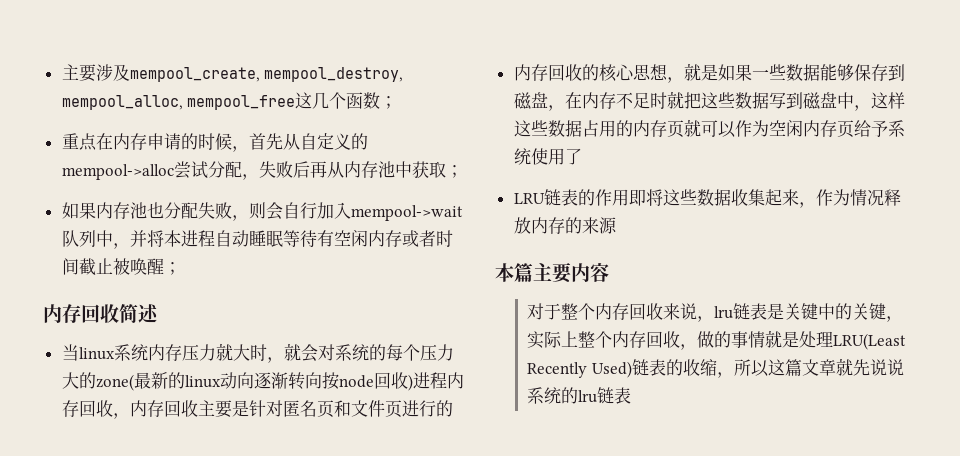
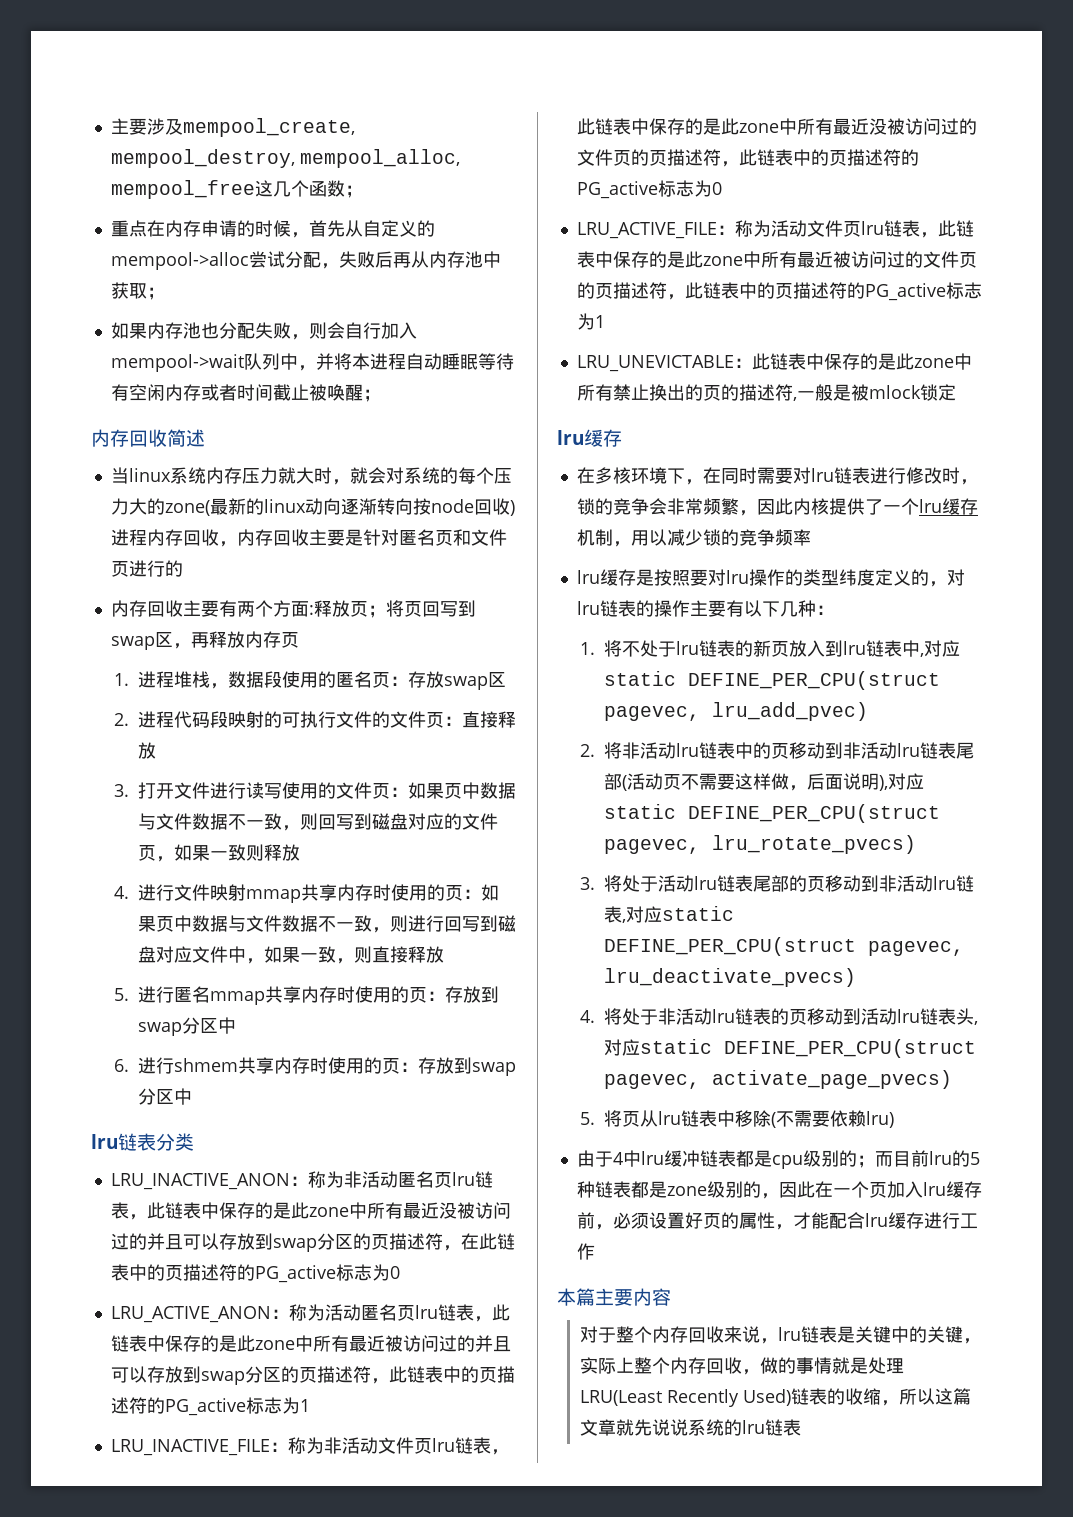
[581,63,905,83] [513,91,905,111] [513,119,905,138] [513,148,582,165] [513,189,901,208] [513,217,617,234] 的核心思想，就是如果一些数据能够保存到磁盘，在内存不足时就把这些数据写到磁盘中，这样这些数据占用的内存页就可以作为空闲内存页给予系统使用了 // LRU链表的作用即将这些数据收集起来，作为情况释放内存的来源 -> [182,600,476,618] [110,631,299,650] [113,671,506,690] [113,711,516,728] [137,742,156,759] [113,782,516,799] [137,813,498,831] [137,844,300,862] [113,884,499,903] [137,915,516,933] [137,946,444,964] [113,986,499,1005] [137,1017,236,1036] [113,1057,516,1076] [137,1088,192,1105] [91,1133,194,1151] [110,1171,493,1190] [110,1202,511,1220] [110,1233,515,1252] [110,1264,400,1283] [110,1304,510,1323] [110,1335,511,1352] [110,1366,515,1385] [110,1397,310,1416] [110,1437,509,1456] [576,118,977,135] [576,149,919,167] [576,180,722,199] [576,220,974,239] [576,251,977,268] [576,282,982,301] [576,313,605,330] [576,353,972,372] [576,384,956,401] [557,429,622,447] [576,467,978,485] [576,498,978,516] [576,529,811,547] [576,569,965,587] [576,600,834,617] [579,640,960,657] [603,671,940,690] [603,702,868,721] [579,742,974,759] [603,773,924,791] [603,804,940,823] [603,835,916,854] [579,875,974,892] [603,906,734,923] [603,937,964,956] [603,968,856,987] [579,1008,978,1025] [603,1039,976,1058] [603,1070,952,1089] [579,1110,894,1128] [576,1150,980,1169] [576,1181,982,1199] [576,1212,978,1230] [576,1243,595,1260] 主要有两个方面:释放页；将页回写到swap区，再释放内存页 // 1.进程堆栈，数据段使用的匿名页：存放swap区 // 2.进程代码段映射的可执行文件的文件页：直接释放 // 3.打开文件进行读写使用的文件页：如果页中数据与文件数据不一致，则回写到磁盘对应的文件页，如果一致则释放 // 4.进行文件映射mmap共享内存时使用的页：如果页中数据与文件数据不一致，则进行回写到磁盘对应文件中，如果一致，则直接释放 // 5.进行匿名mmap共享内存时使用的页：存放到swap分区中 // 6.进行shmem共享内存时使用的页：存放到swap分区中 // lru链表分类 // LRU_INACTIVE_ANON：称为非活动匿名页lru链表，此链表中保存的是此zone中所有最近没被访问过的并且可以存放到swap分区的页描述符，在此链表中的页描述符的PG_active标志为0 // LRU_ACTIVE_ANON：称为活动匿名页lru链表，此链表中保存的是此zone中所有最近被访问过的并且可以存放到swap分区的页描述符，此链表中的页描述符的PG_active标志为1 // LRU_INACTIVE_FILE：称为非活动文件页lru链表，此链表中保存的是此zone中所有最近没被访问过的文件页的页描述符，此链表中的页描述符的PG_active标志为0 // LRU_ACTIVE_FILE：称为活动文件页lru链表，此链表中保存的是此zone中所有最近被访问过的文件页的页描述符，此链表中的页描述符的PG_active标志为1 // LRU_UNEVICTABLE：此链表中保存的是此zone中所有禁止换出的页的描述符,一般是被mlock锁定 // lru缓存 // 在多核环境下，在同时需要对lru链表进行修改时，锁的竞争会非常频繁，因此内核提供了一个lru缓存机制，用以减少锁的竞争频率 // lru缓存是按照要对lru操作的类型纬度定义的，对lru链表的操作主要有以下几种： // 1.将不处于lru链表的新页放入到lru链表中,对应static DEFINE_PER_CPU(struct pagevec, lru_add_pvec) // 2.将非活动lru链表中的页移动到非活动lru链表尾部(活动页不需要这样做，后面说明),对应static DEFINE_PER_CPU(struct pagevec, lru_rotate_pvecs) // 3.将处于活动lru链表尾部的页移动到非活动lru链表,对应static DEFINE_PER_CPU(struct pagevec, lru_deactivate_pvecs) // 4.将处于非活动lru链表的页移动到活动lru链表头,对应static DEFINE_PER_CPU(struct pagevec, activate_page_pvecs) // 5.将页从lru链表中移除(不需要依赖lru) // 由于4中lru缓冲链表都是cpu级别的；而目前lru的5种链表都是zone级别的，因此在一个页加入lru缓存前，必须设置好页的属性，才能配合lru缓存进行工作

